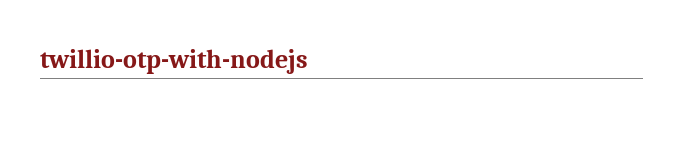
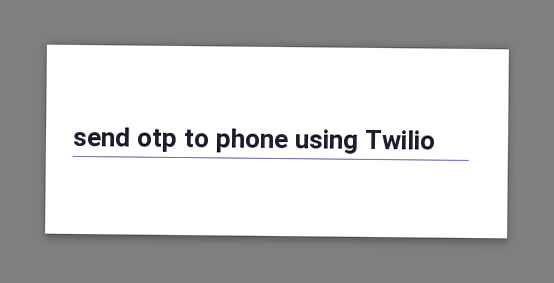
[40,49,308,74] twillio-otp-with-nodejs -> [72,126,437,154] send otp to phone using Twilio

